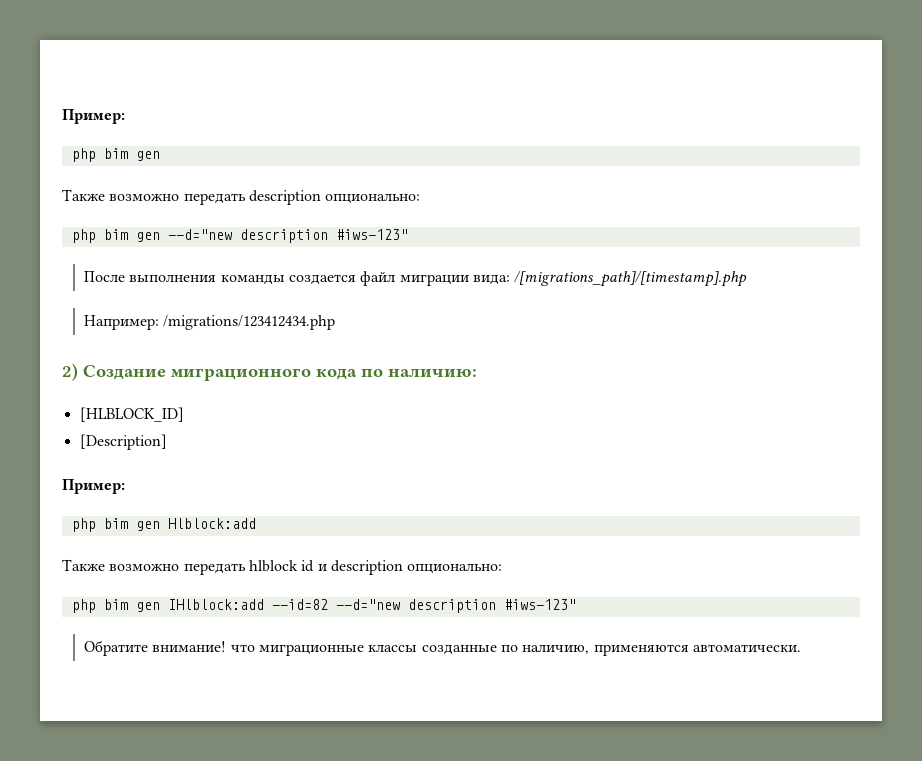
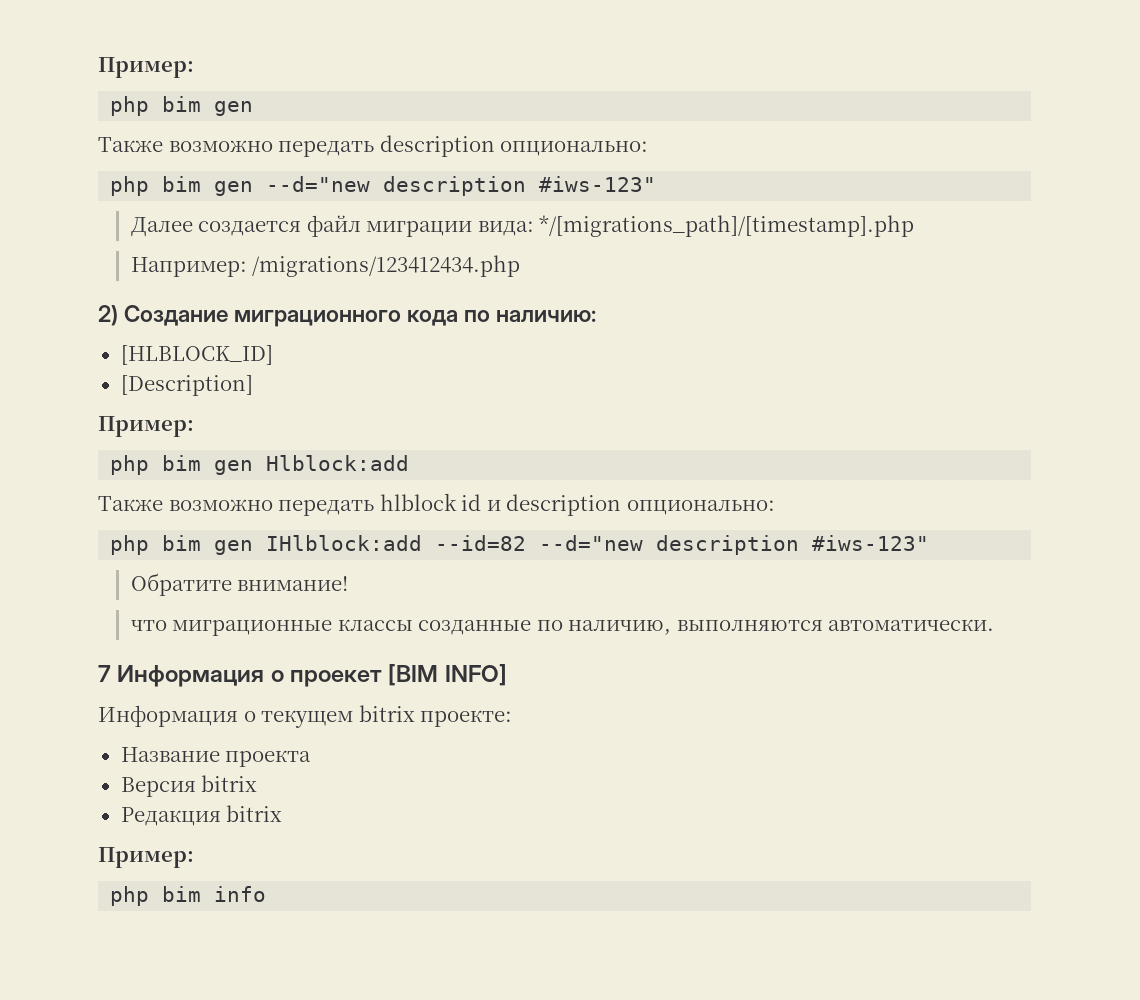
[84,271,285,285] После выполнения команды -> [130,217,193,237] Далее
[514,270,748,287] /[migrations_path]/[timestamp].php -> [539,215,915,237] */[migrations_path]/[timestamp].php
(227, 646) none -> (349, 583) //
[593,644,689,656] применяются -> [676,620,823,631] выполняются
(801, 648) none -> [98,664,507,687] [98,705,513,728] [120,747,312,767] [120,775,258,797] [120,805,283,826] [98,847,194,868] [110,886,267,906] // 7 Информация о проекет [BIM INFO] // Информация о текущем bitrix проекте: // Название проекта // Версия bitrix // Редакция bitrix // Пример: // php bim info

